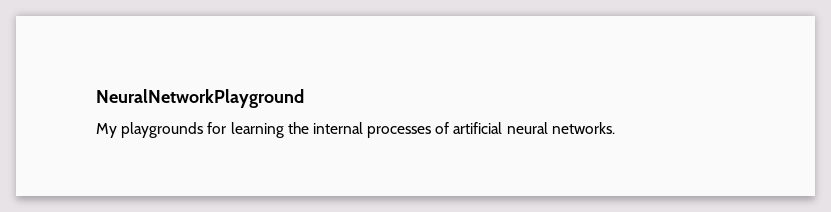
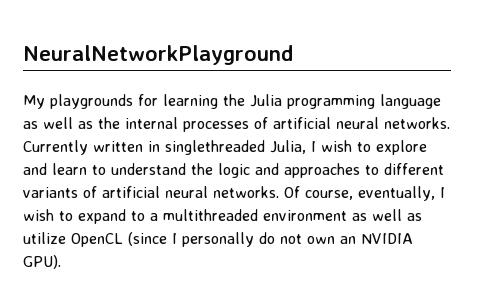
(309, 128) none -> [250,94,441,109] [23,117,120,129] Julia programming language as well as the
(615, 128) none -> [23,140,427,155] [23,163,444,178] [23,186,445,201] [23,209,422,224] [23,232,413,247] [23,255,61,269] Currently written in singlethreaded Julia, I wish to explore and learn to understand the logic and approaches to different variants of artificial neural networks. Of course, eventually, I wish to expand to a multithreaded environment as well as utilize OpenCL (since I personally do not own an NVIDIA GPU).

